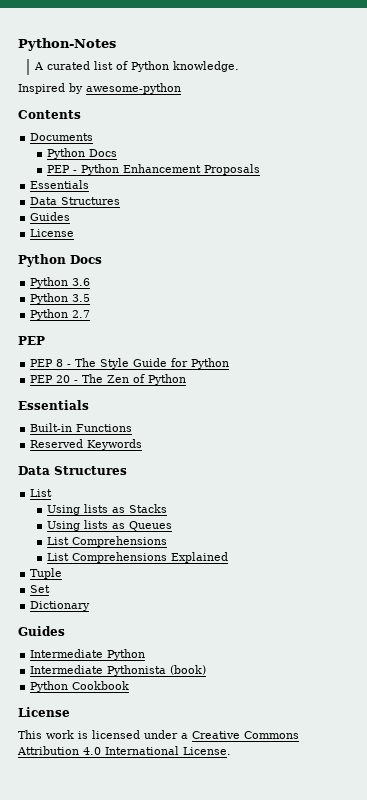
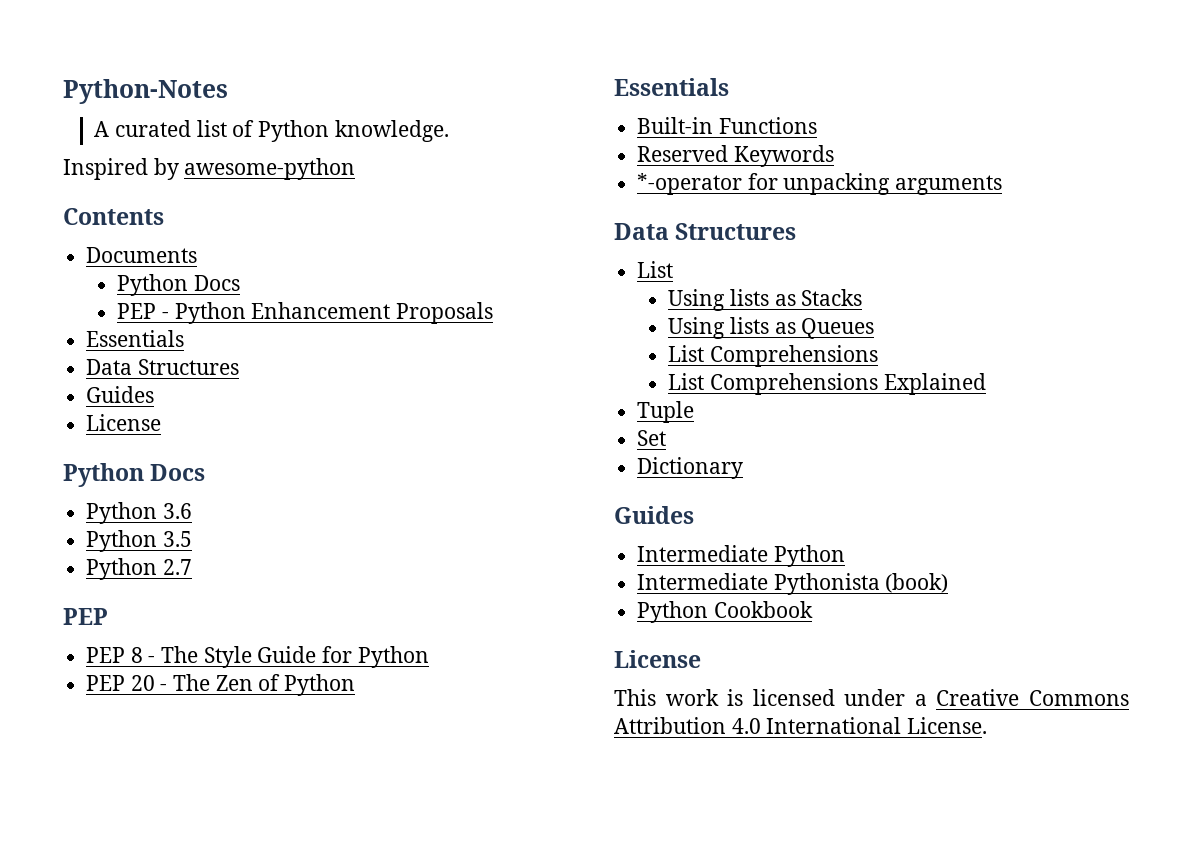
(143, 444) none -> [637,173,1003,195] // *-operator for unpacking arguments

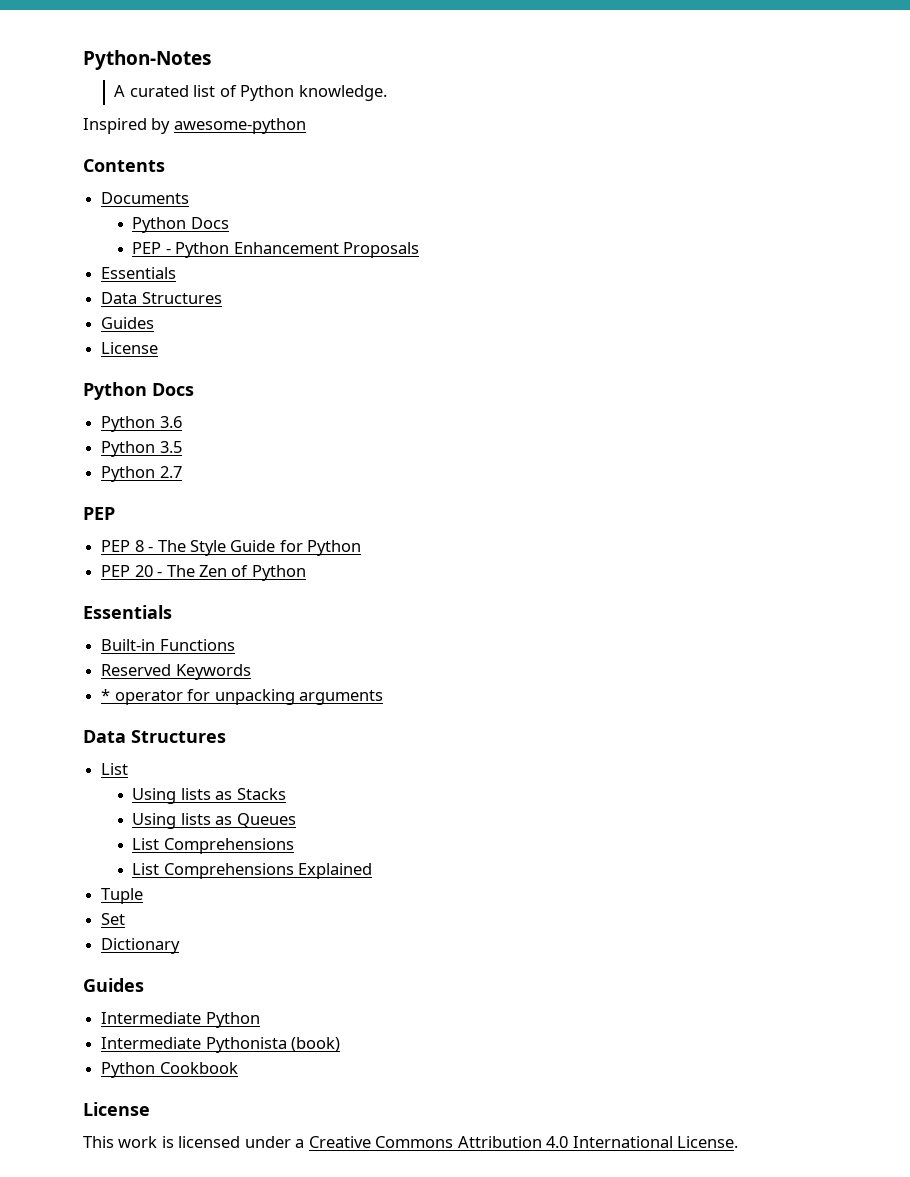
[637,173,743,195] *-operator -> [101,689,183,705] * operator

